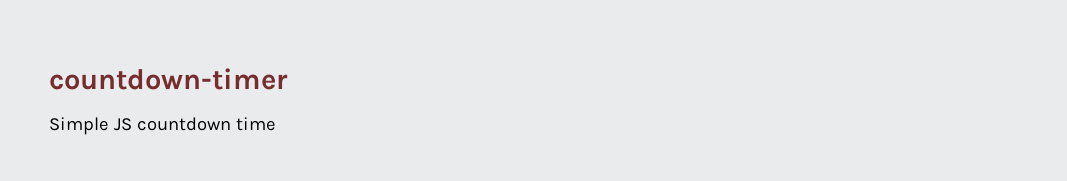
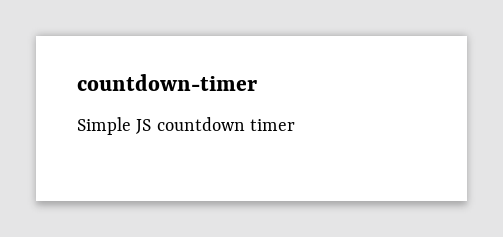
[235,117,276,131] time -> [250,119,296,131] timer

